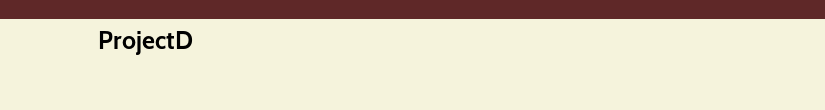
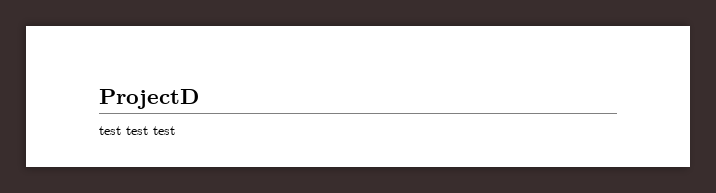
(193, 43) none -> [99,126,175,135] // test test test

